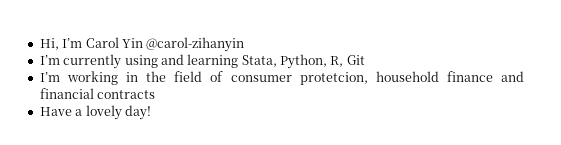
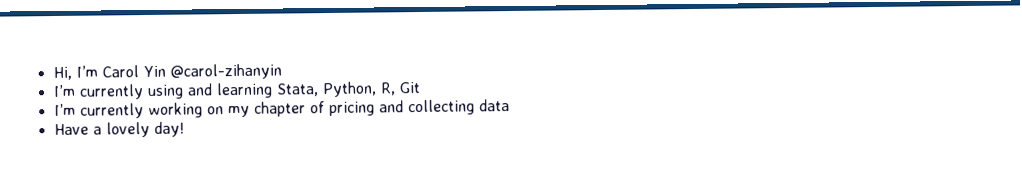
[66,71,524,85] [39,88,156,99] working in the field of consumer protetcion, household finance and financial contracts -> [79,99,510,119] currently working on my chapter of pricing and collecting data

